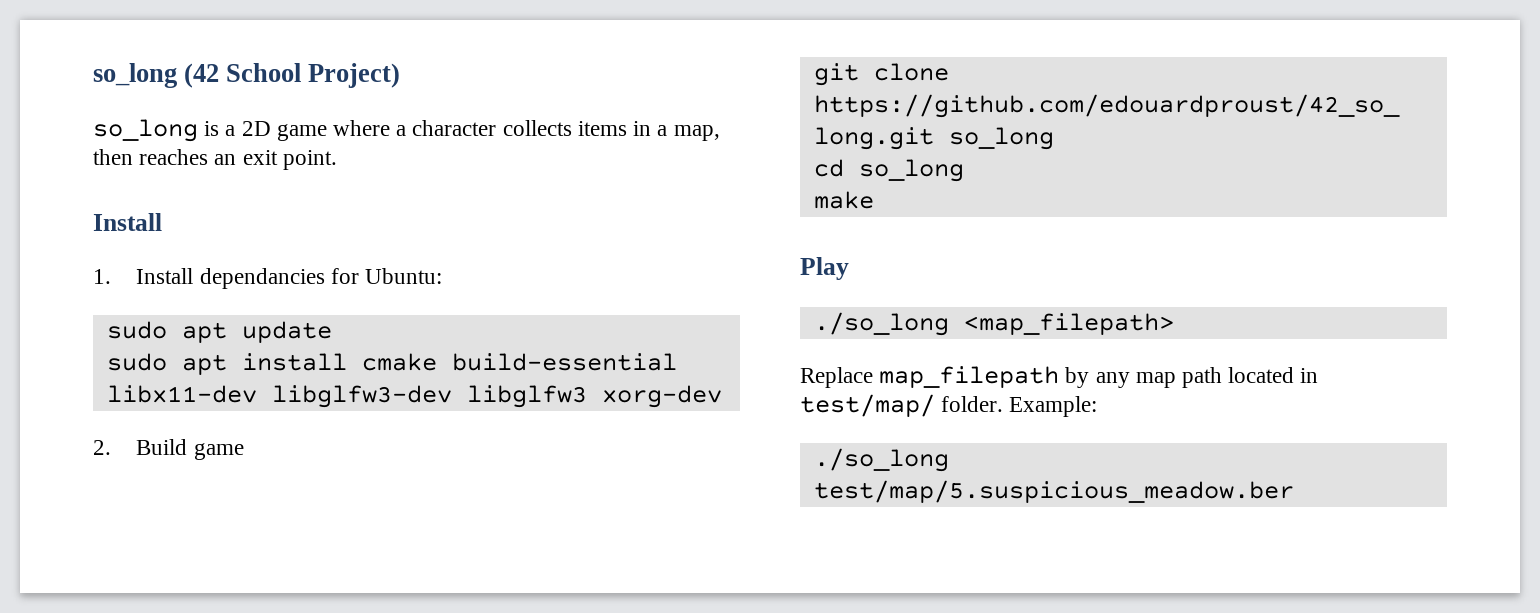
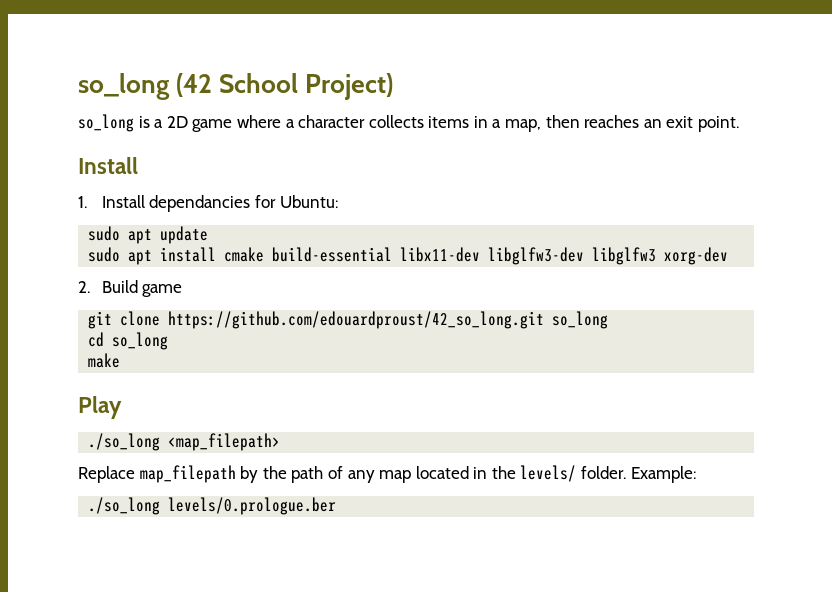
(1090, 377) none -> [262,466,343,483] the path of
[1182,367,1223,388] path -> (412, 476) none
[800,394,935,417] test/map/ -> [491,465,577,482] the levels/
[813,480,1294,503] test/map/5.suspicious_meadow.ber -> [168,497,337,515] levels/0.prologue.ber

